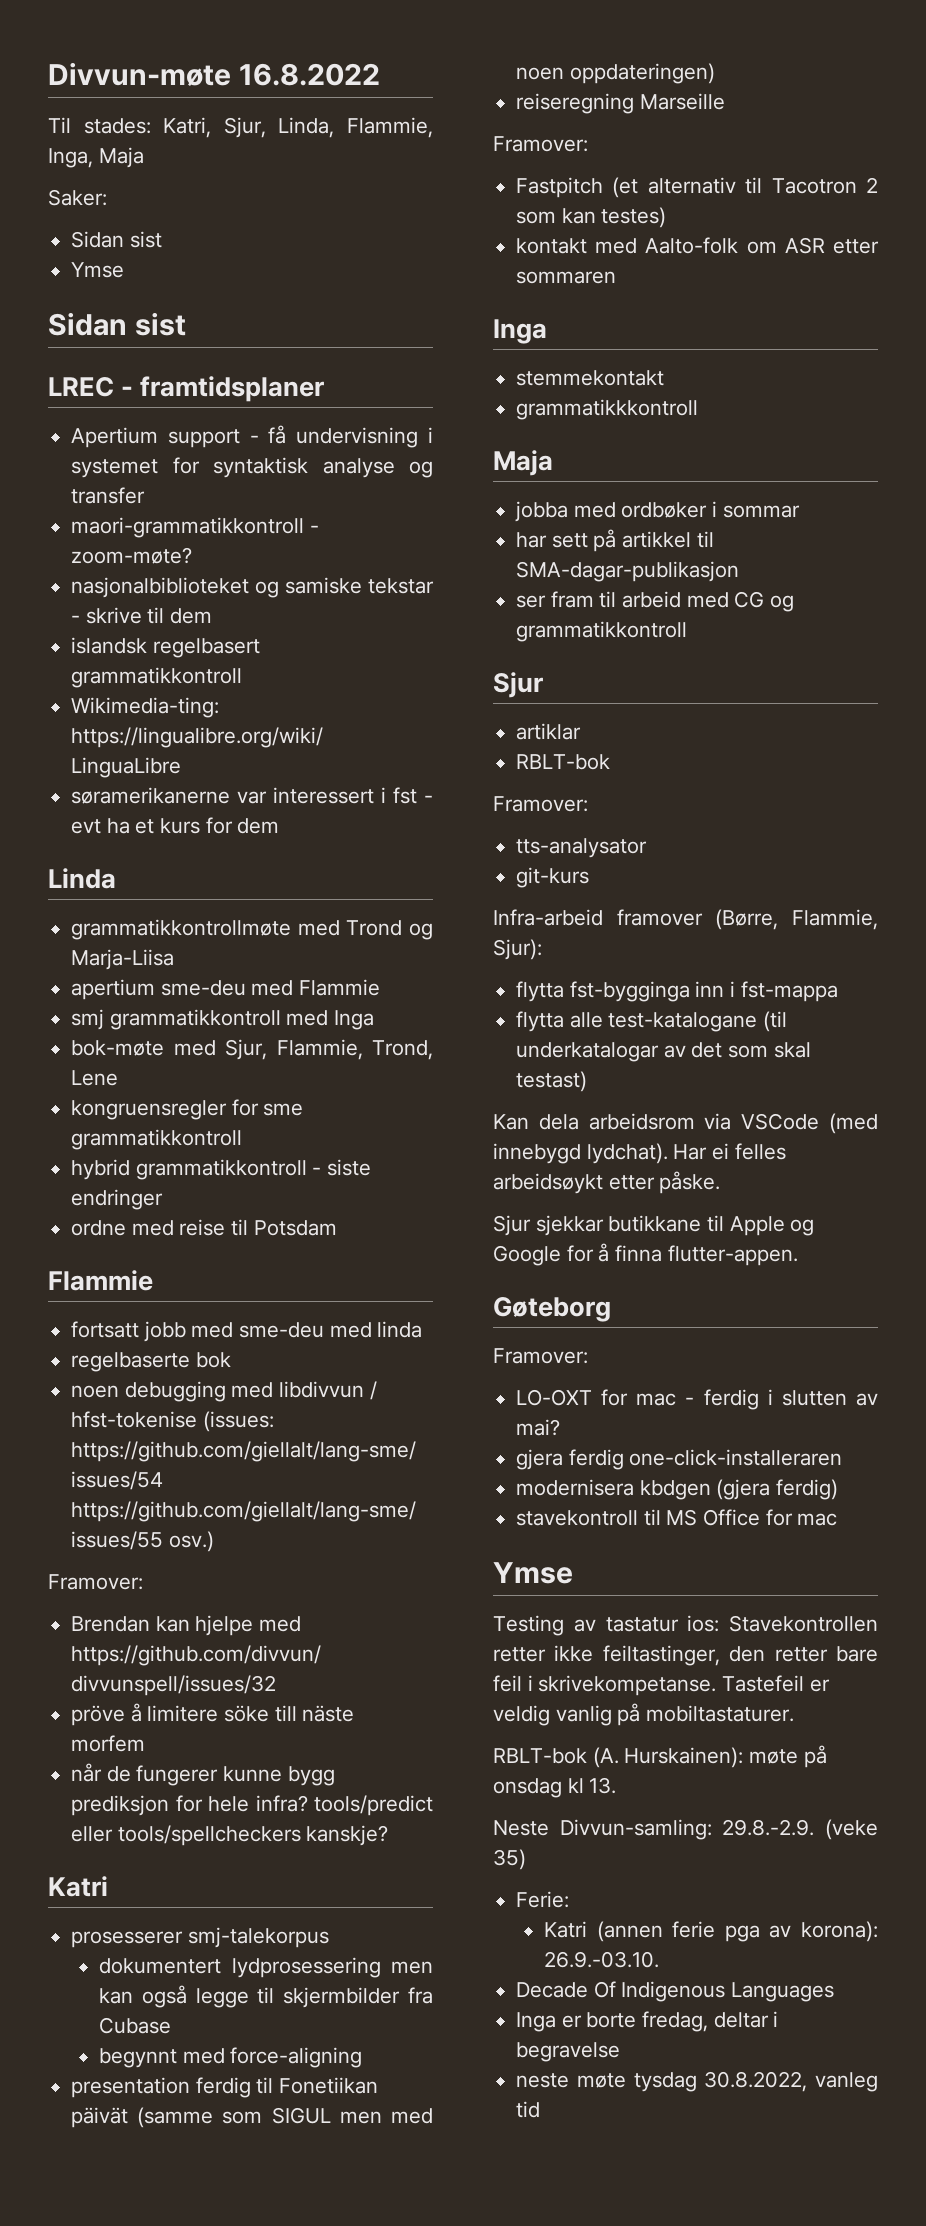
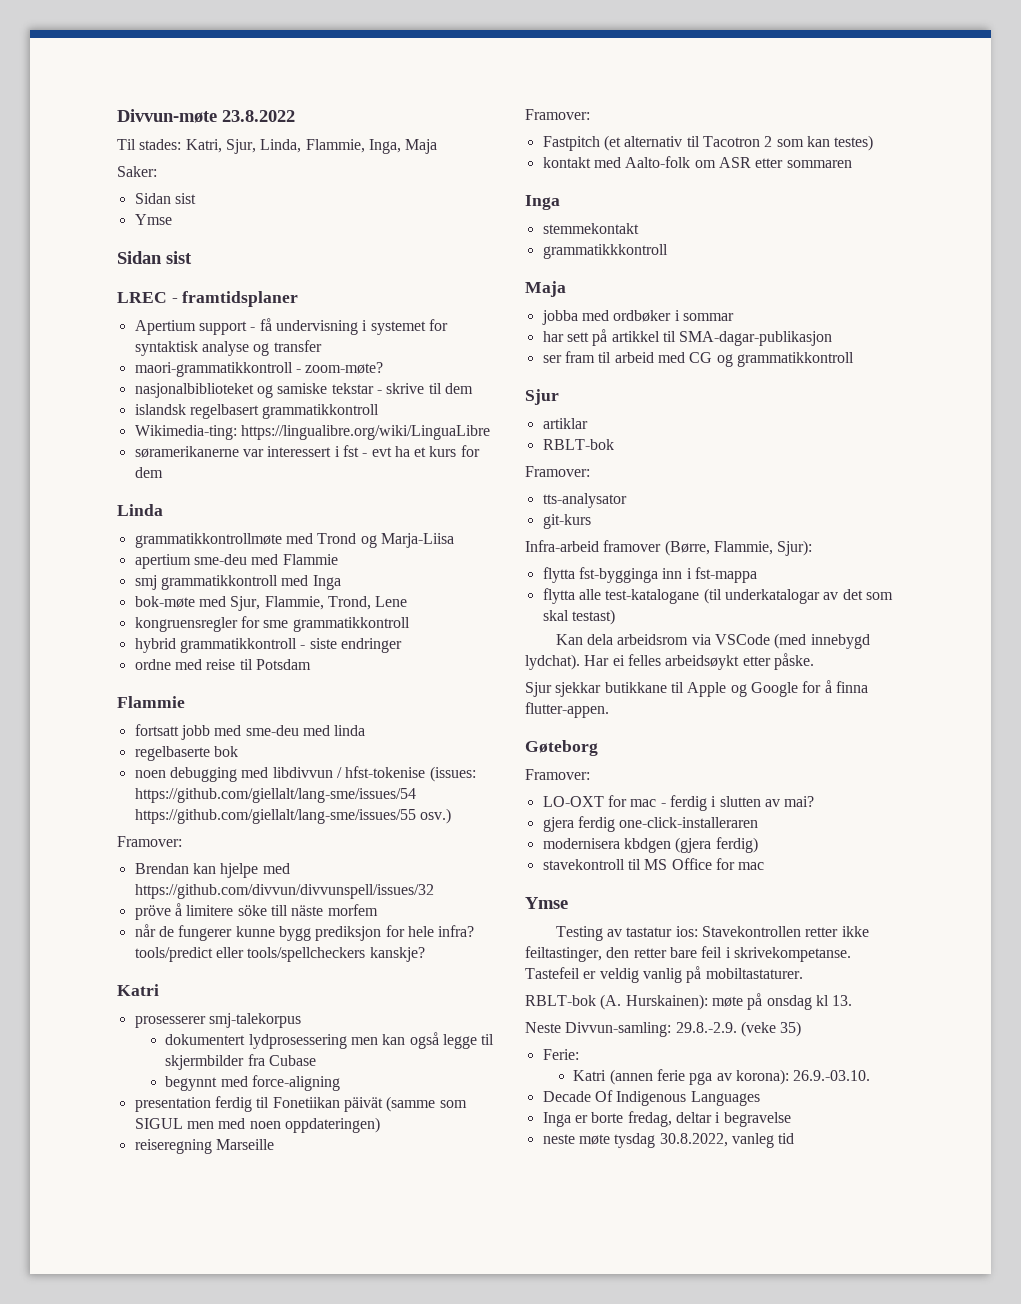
[238,63,380,86] 16.8.2022 -> [222,110,295,122] 23.8.2022

